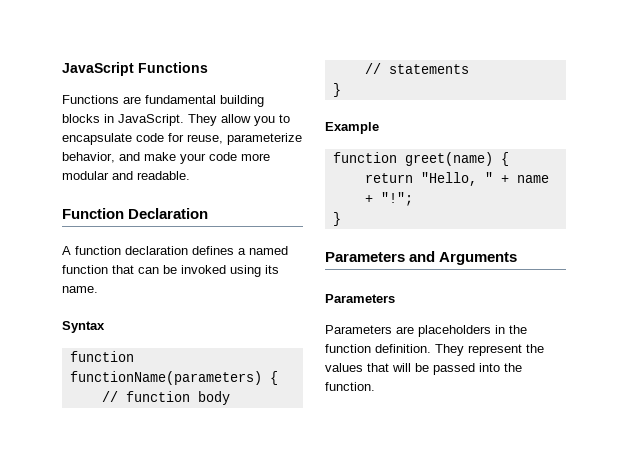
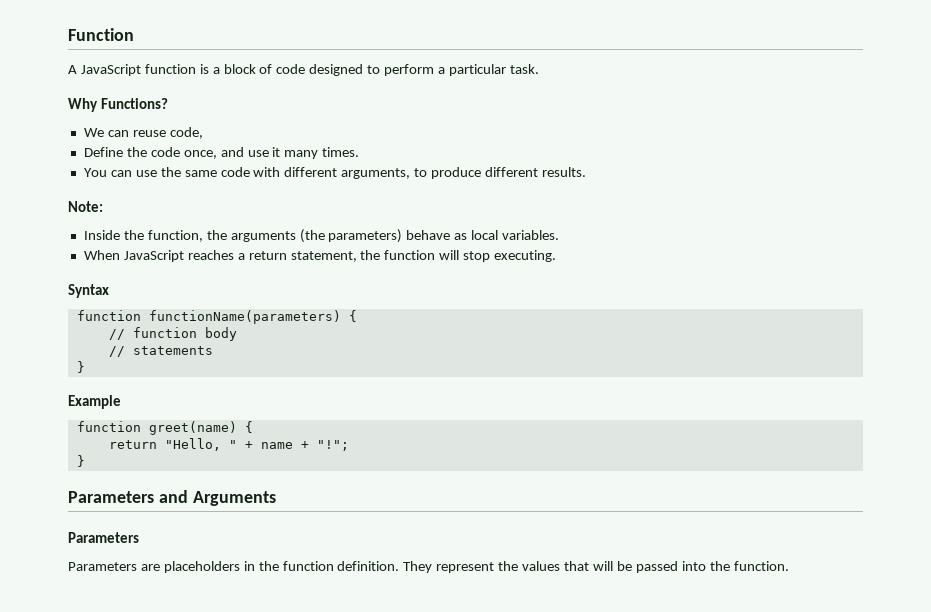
[62,62,208,76] [62,95,264,107] [62,114,290,126] [62,133,302,145] [62,152,270,164] [62,171,190,180] JavaScript Functions // Functions are fundamental building blocks in JavaScript. They allow you to encapsulate code for reuse, parameterize behavior, and make your code more modular and readable. // -> (68, 34) none
[128,208,209,219] Declaration -> (134, 34) none
[75,246,288,255] [62,265,279,277] [62,286,98,293] function declaration defines a named function that can be invoked using its name. -> [80,64,539,76] [68,98,168,112] [83,127,203,139] [83,147,360,159] [83,167,586,179] [68,201,103,212] [83,229,560,243] [83,250,557,262] JavaScript function is a block of code designed to perform a particular task. // Why Functions? // We can reuse code, // Define the code once, and use it many times. // You can use the same code with different arguments, to produce different results. // Note: // Inside the function, the arguments (the parameters) behave as local variables. // When JavaScript reaches a return statement, the function will stop executing.

